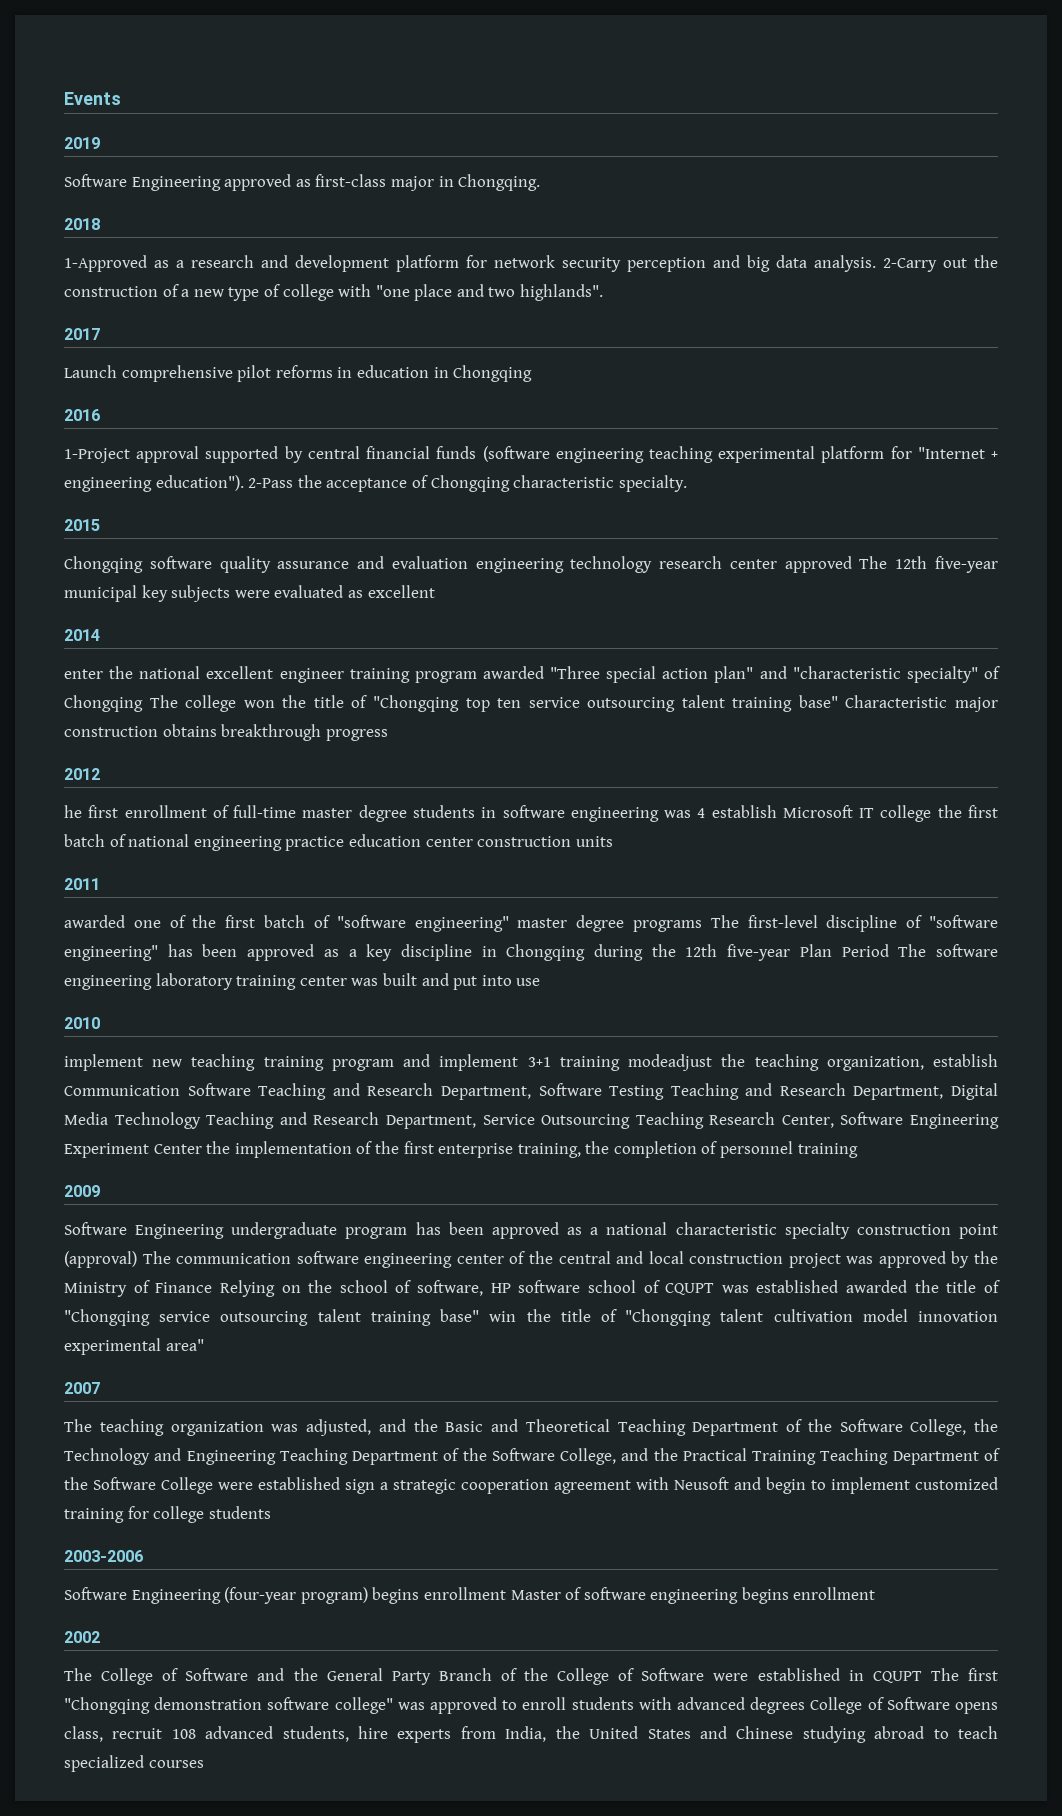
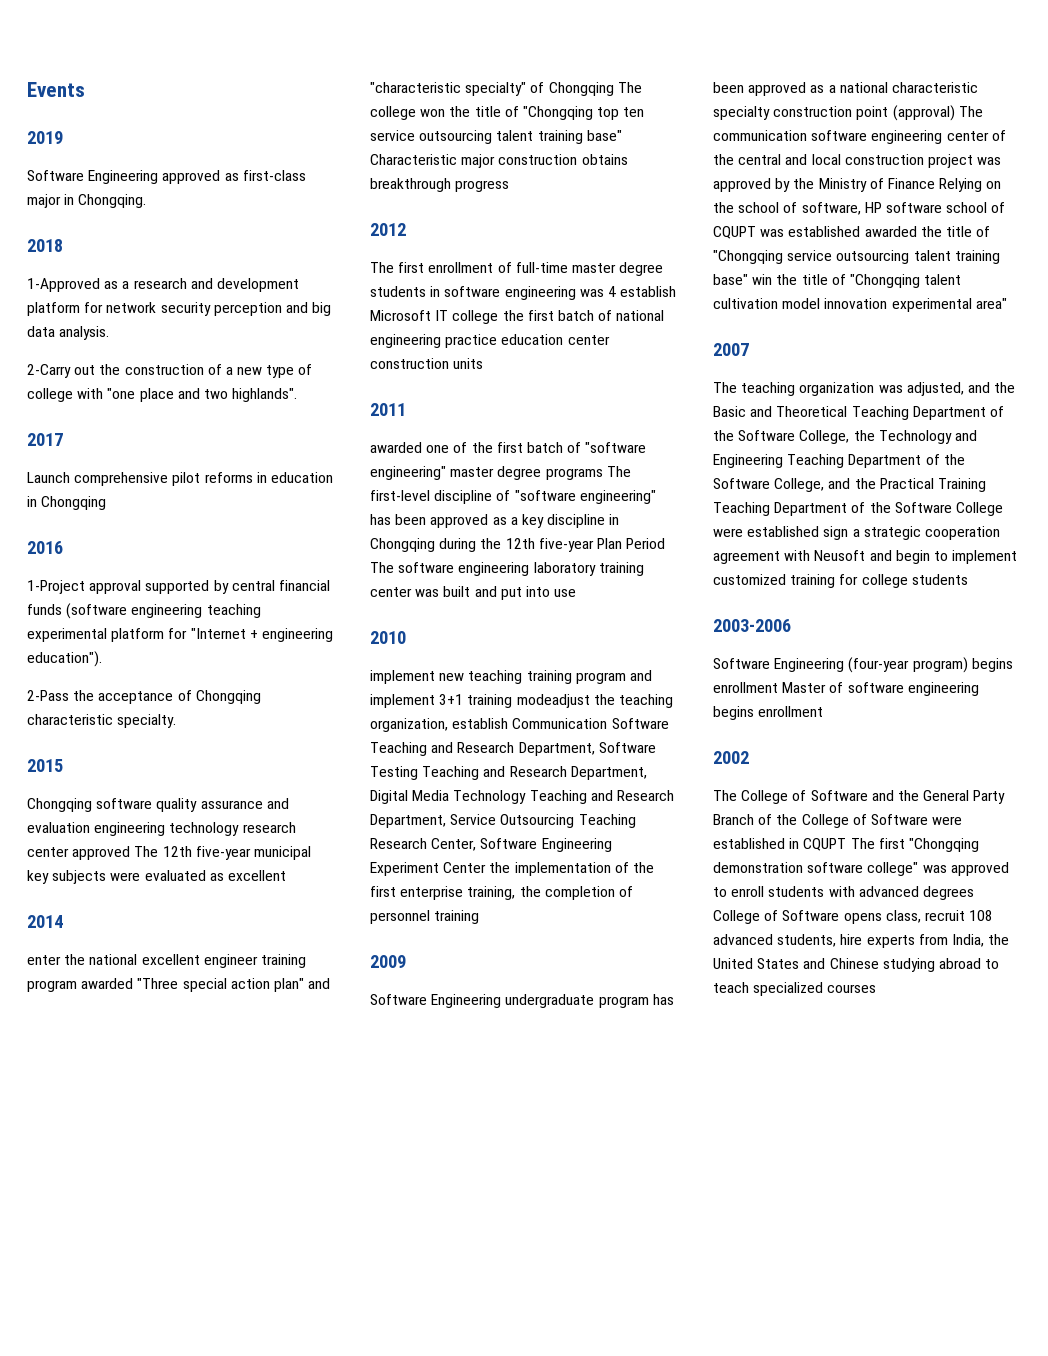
(876, 263) none -> (110, 333) //
(244, 483) none -> (102, 659) //
[64,805,82,818] he -> [370,262,394,273] The

